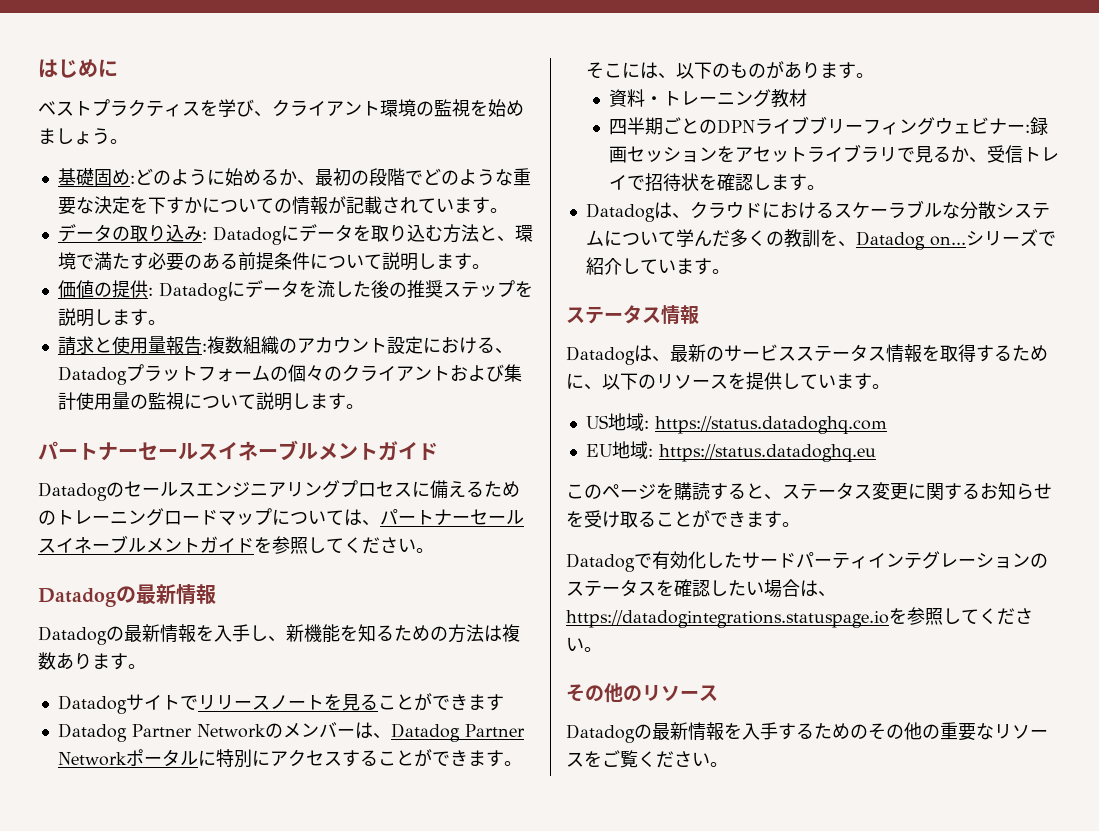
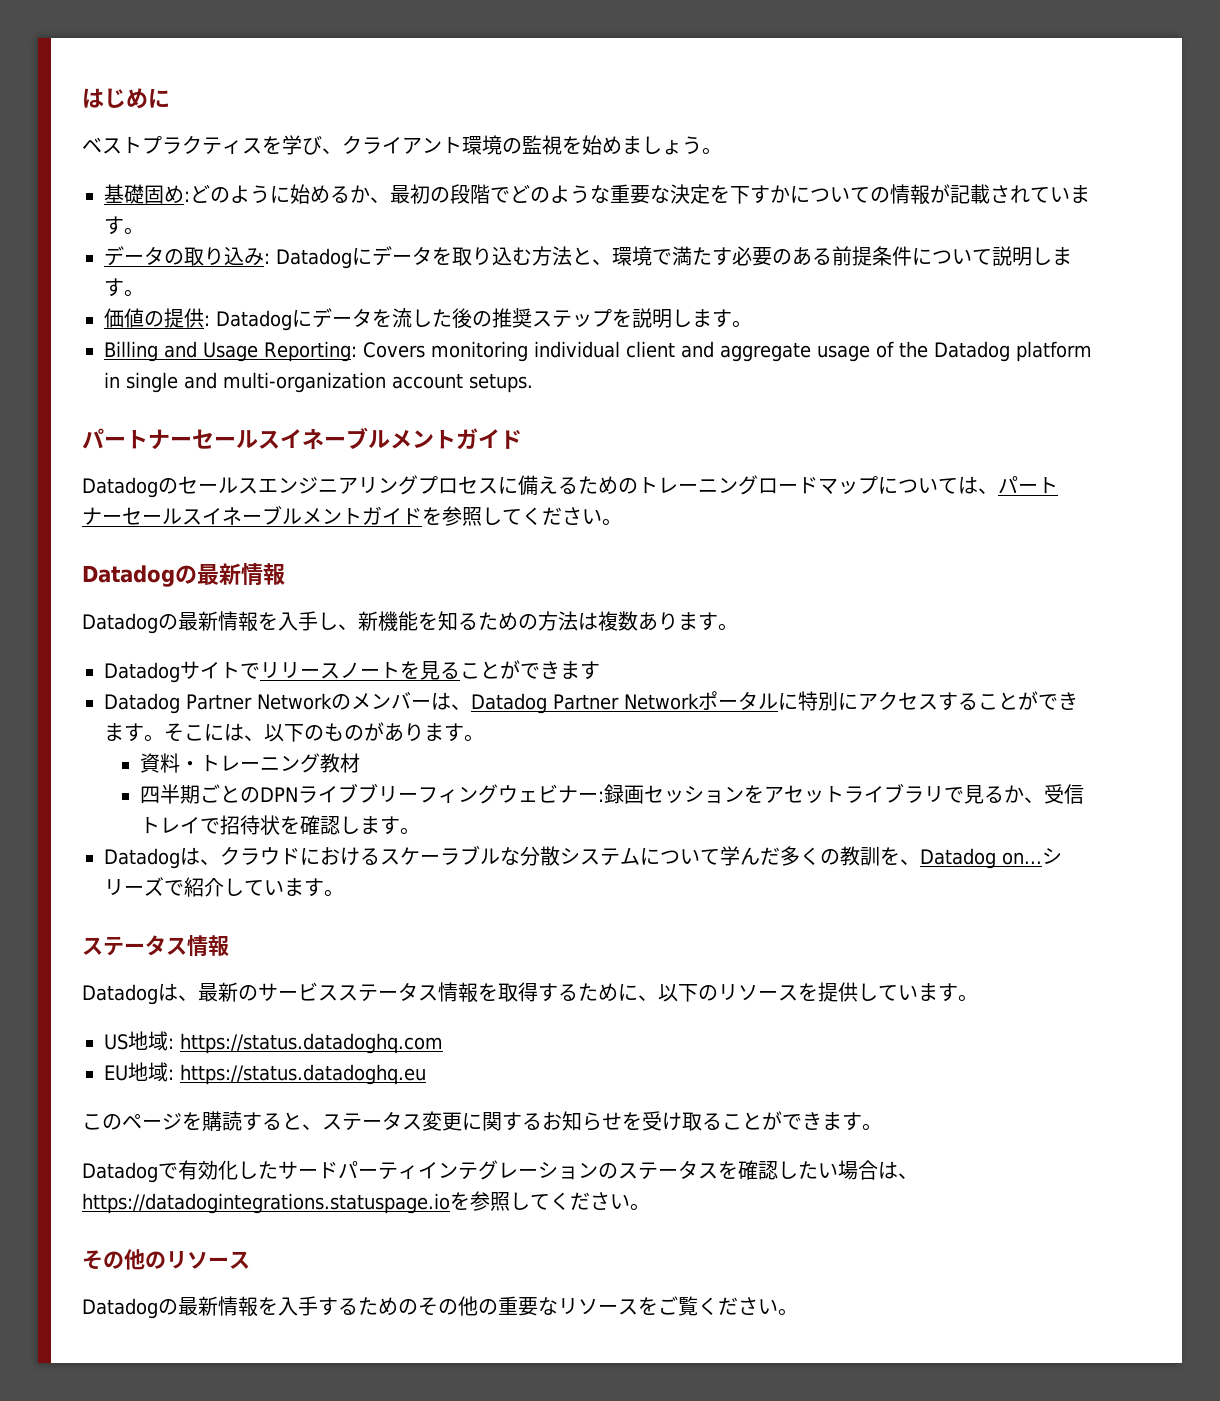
[57,336,513,355] [57,364,522,385] [57,392,364,411] 請求と使用量報告:複数組織のアカウント設定における、Datadogプラットフォームの個々のクライアントおよび集計使用量の監視について説明します。 -> [104,341,1092,362] [104,372,533,393] Billing and Usage Reporting: Covers monitoring individual client and aggregate usage of the Datadog platform in single and multi-organization account setups.

